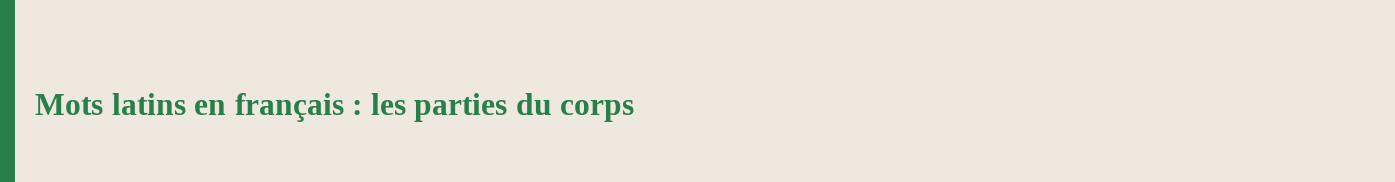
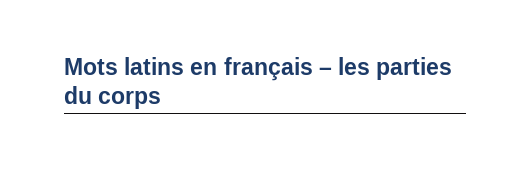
[352,100,363,115] : -> [318,67,332,75] –

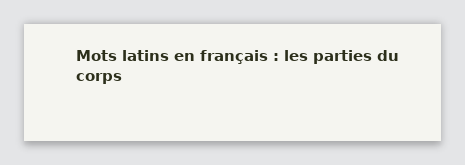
[318,67,332,75] – -> [273,53,279,61] :

